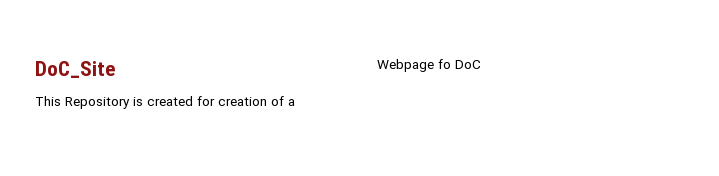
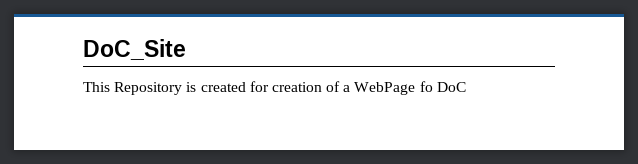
[377,59,434,72] Webpage -> [354,82,416,95] WebPage

